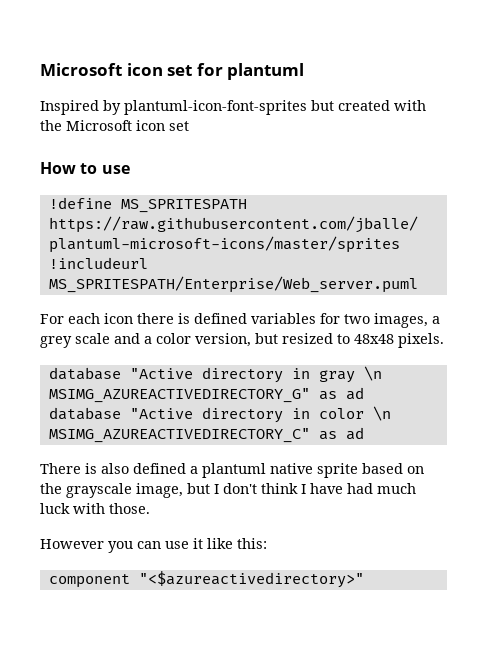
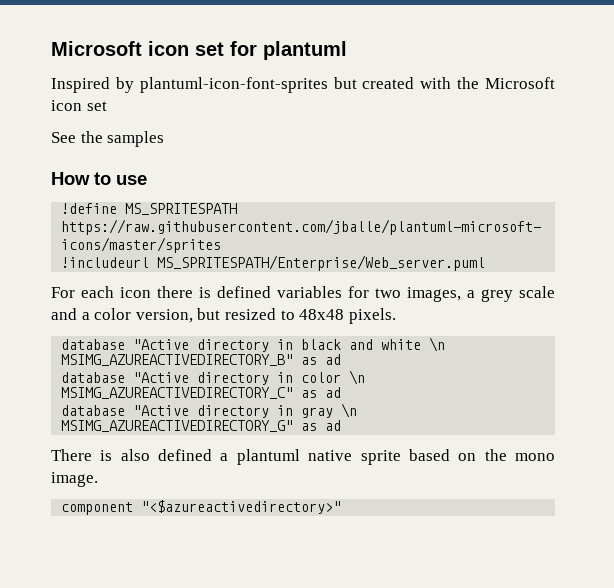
(189, 126) none -> [51,131,165,147] // See the samples
[318,366,382,383] [48,388,310,403] gray \n MSIMG_AZUREACTIVEDIRECTORY_G" -> [301,337,446,352] [61,354,294,366] black and white \n MSIMG_AZUREACTIVEDIRECTORY_B"
(364, 433) none -> [61,403,358,418] [61,420,342,432] // database "Active directory in gray \n MSIMG_AZUREACTIVEDIRECTORY_G" as ad
[66,483,416,498] [40,503,150,514] [40,538,267,553] grayscale image, but I don't think I have had much luck with those. // However you can use it like this: -> [515,453,555,461] [51,472,98,487] mono image.

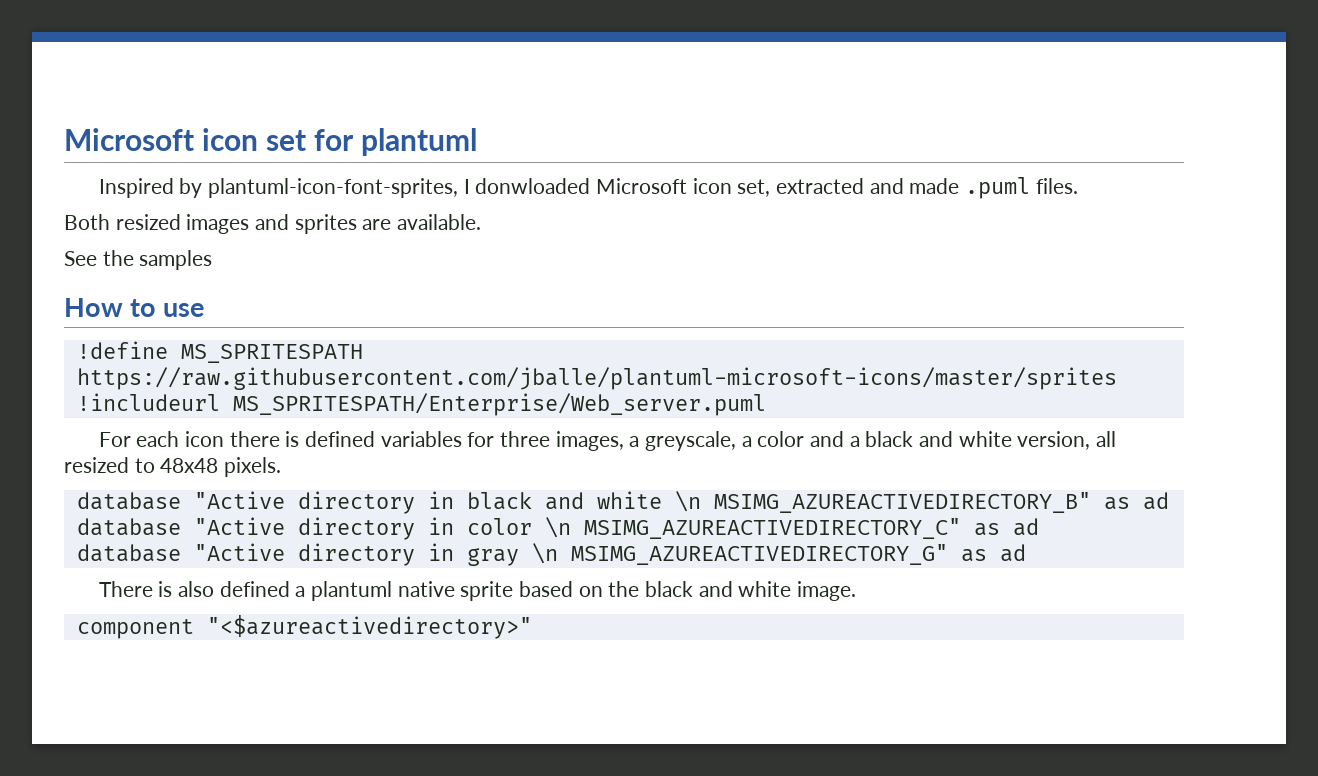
[139,77,555,93] [51,100,107,111] plantuml-icon-font-sprites but created with the Microsoft icon set -> [208,177,1078,199] [64,214,482,234] plantuml-icon-font-sprites, I donwloaded Microsoft icon set, extracted and made .puml files. // Both resized images and sprites are available.
[375,288,401,298] two -> [500,431,551,447] three
[481,286,555,302] [51,308,221,323] grey scale and a color version, but -> [645,431,1117,451] greyscale, a color and a black and white version, all
[515,453,555,461] mono -> [645,581,792,597] black and white

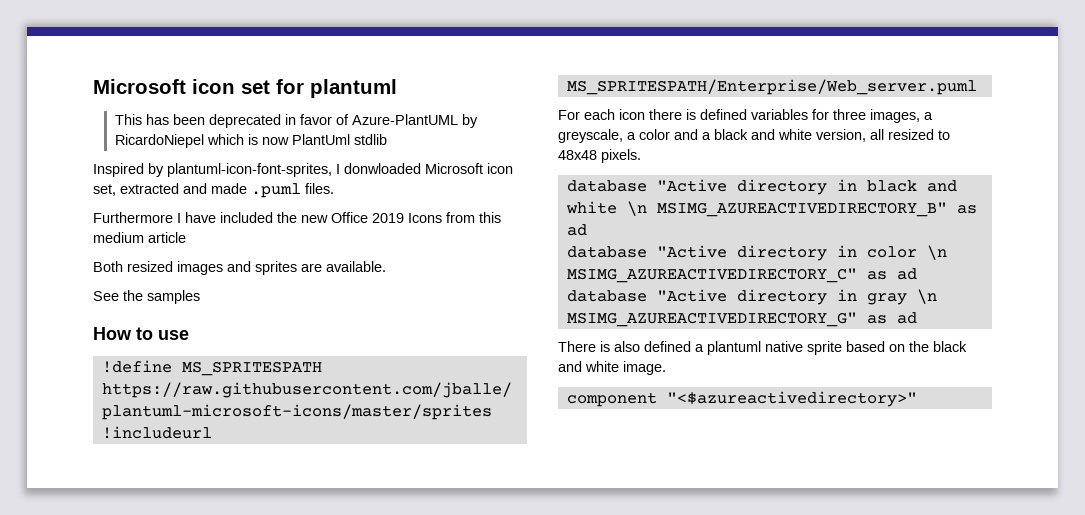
(477, 142) none -> [114,114,478,128] [114,134,387,148] // This has been deprecated in favor of Azure-PlantUML by RicardoNiepel which is now PlantUml stdlib
(1078, 186) none -> [93,212,501,223] [93,232,186,243] // Furthermore I have included the new Office 2019 Icons from this medium article

